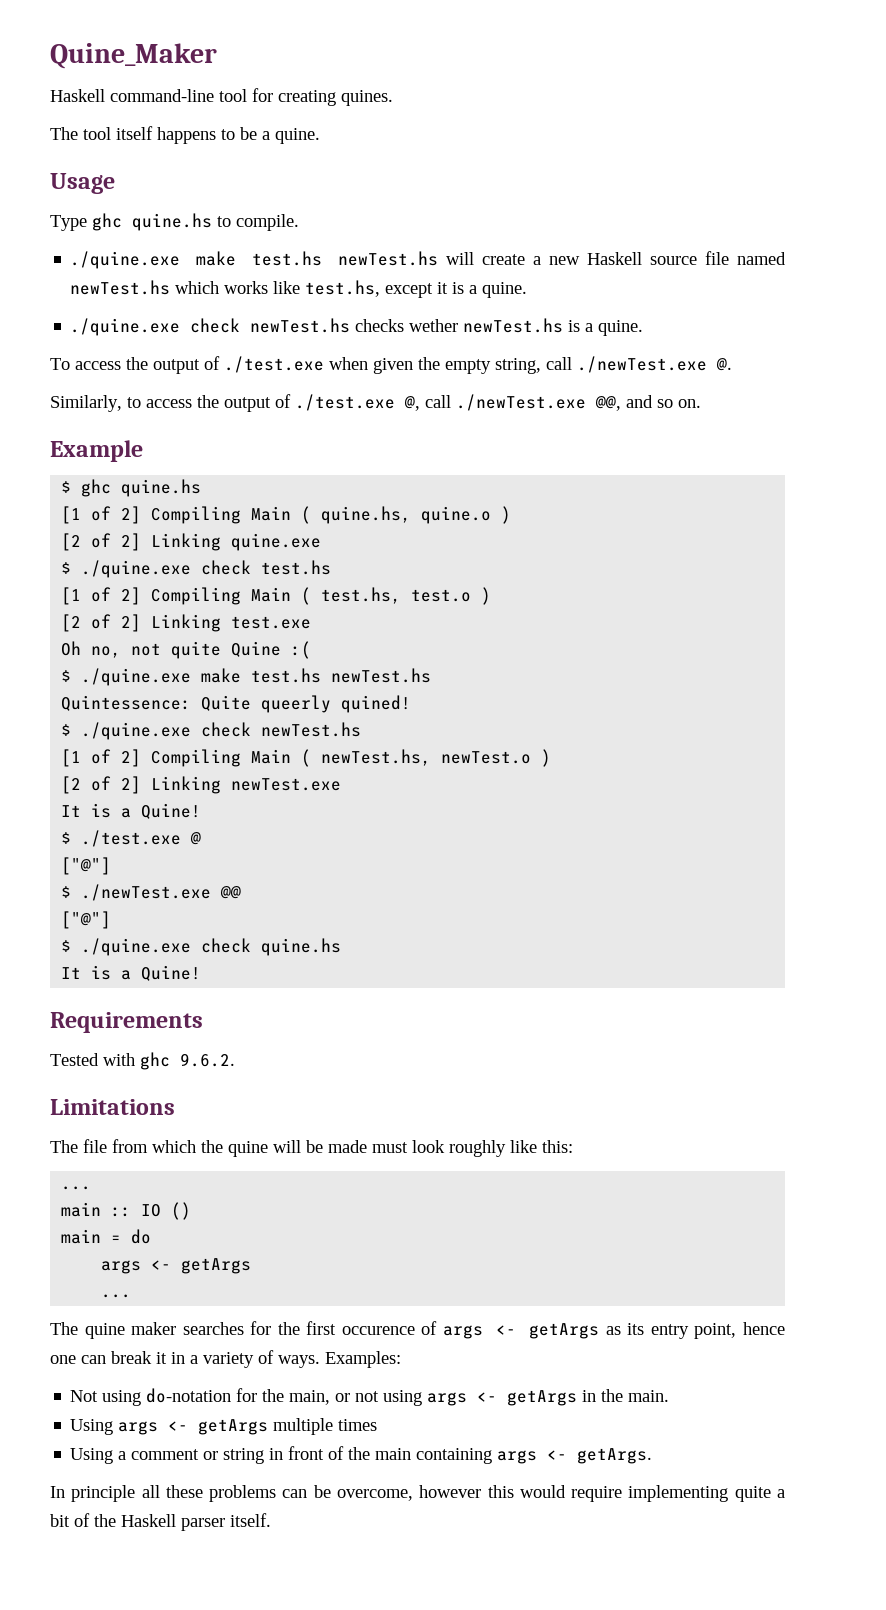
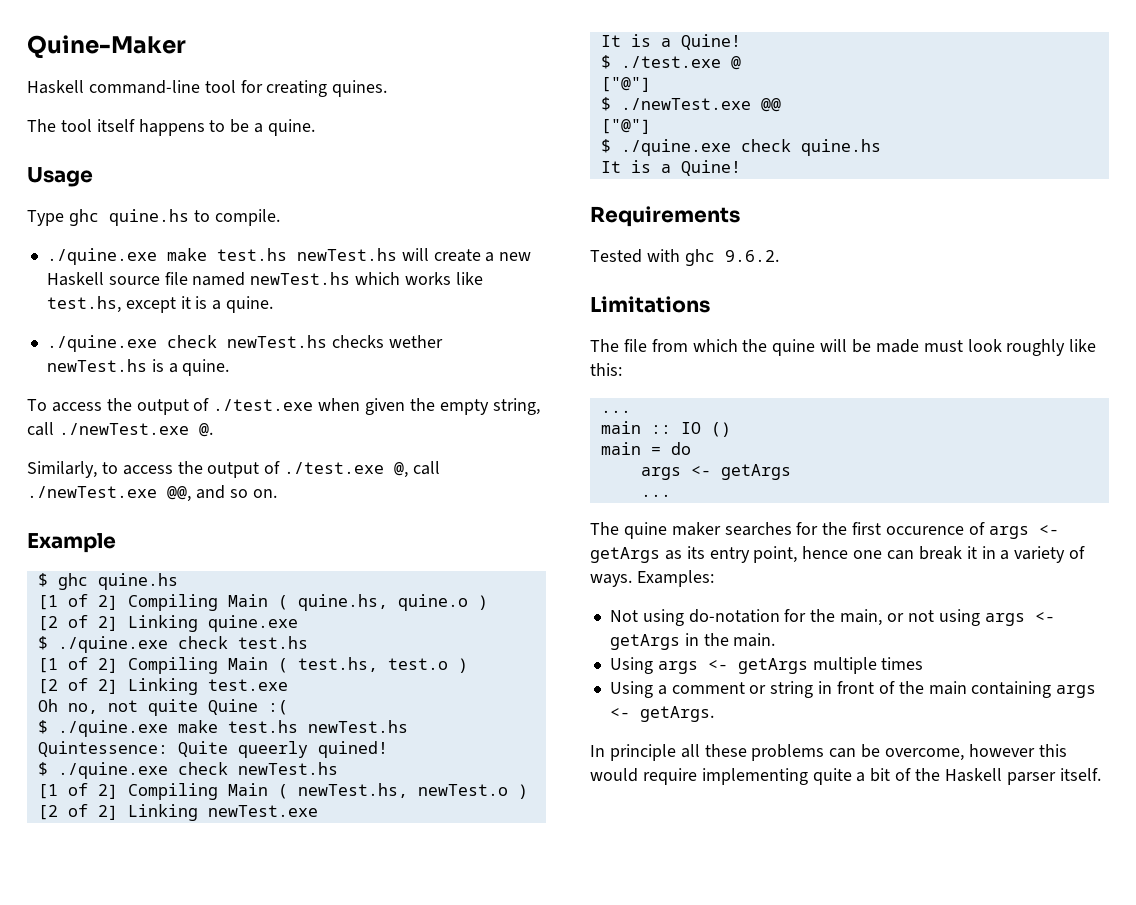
[50,43,217,69] Quine_Maker -> [27,35,186,59] Quine-Maker

